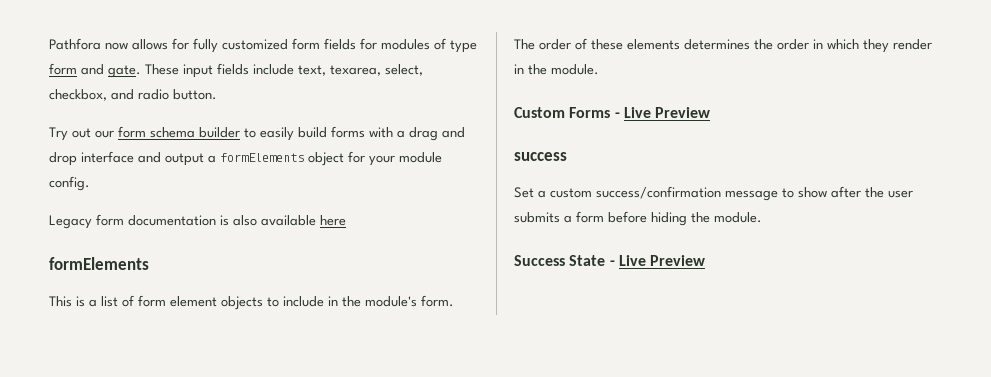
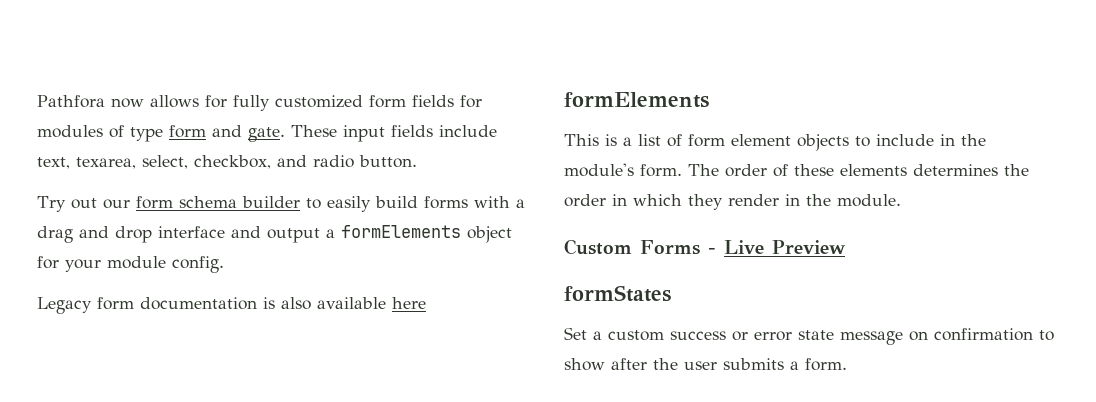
[514,152,567,161] success -> [564,285,671,302] formStates
[596,186,778,201] success/confirmation message -> [670,328,1033,345] success or error state message on confirmation
[576,211,762,226] [514,255,706,266] form before hiding the module. // Success State - Live Preview -> [805,358,847,371] form.

